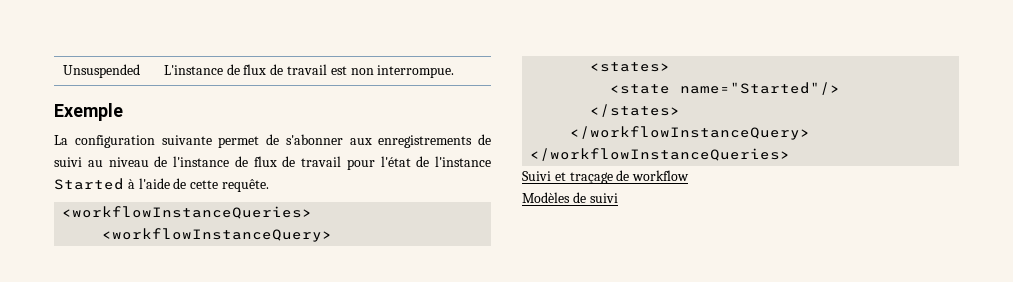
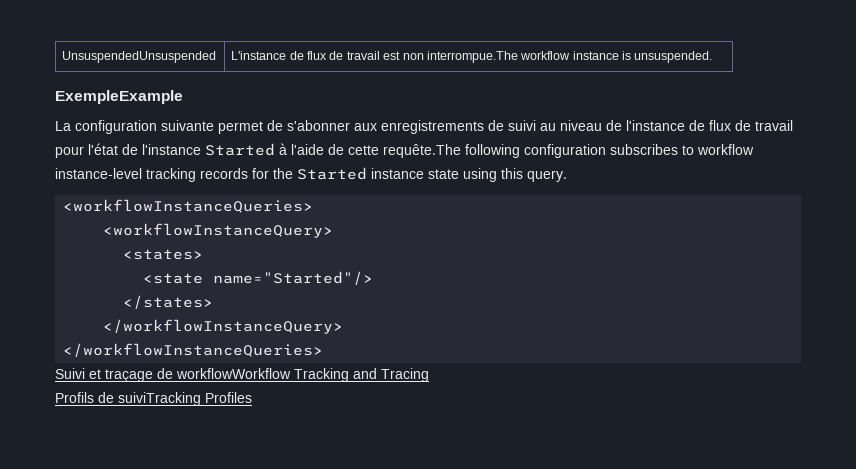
[62,64,140,78] Unsuspended -> [62,51,217,63] UnsuspendedUnsuspended
[377,65,455,78] [54,103,123,121] interrompue. // Exemple -> [426,51,713,63] [55,90,183,104] interrompue.The workflow instance is unsuspended. // ExempleExample
[221,179,269,192] requête. -> [383,144,754,158] [55,167,567,182] requête.The following configuration subscribes to workflow instance-level tracking records for the Started instance state using this query.
[632,170,690,181] [522,192,618,203] workflow // Modèles de suivi -> [176,368,429,382] [55,392,252,406] workflowWorkflow Tracking and Tracing // Profils de suiviTracking Profiles

